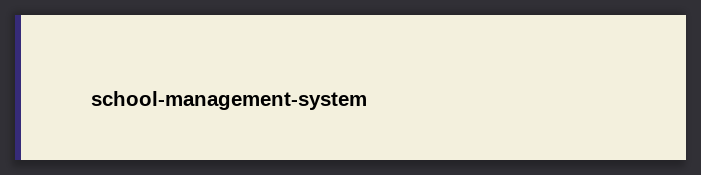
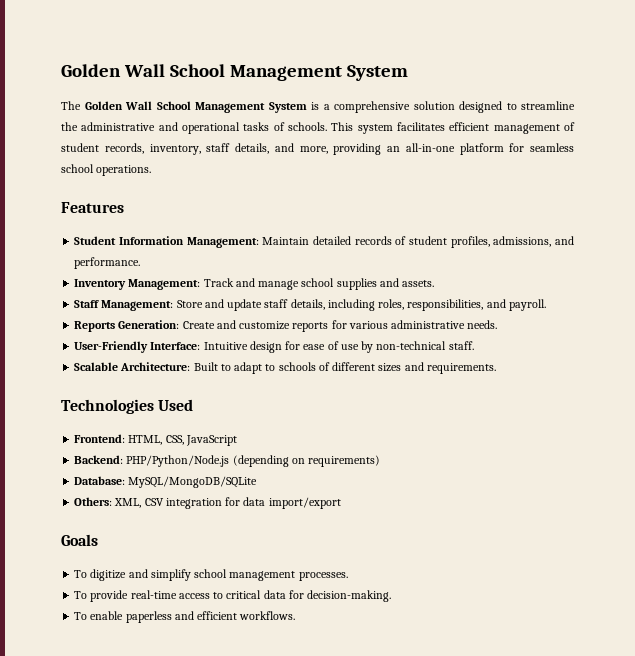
[91,91,367,110] school-management-system -> [61,64,408,81] [61,101,575,113] [61,122,575,134] [61,143,574,155] [61,164,152,176] [61,202,124,213] [74,236,574,248] [74,257,141,269] [74,278,435,290] [74,299,546,311] [74,320,498,332] [74,341,474,353] [74,362,496,374] [61,399,194,414] [74,434,237,446] [74,455,381,467] [74,476,258,488] [74,497,341,509] [61,534,98,546] [74,569,348,581] [74,590,392,602] [74,611,296,623] Golden Wall School Management System // The Golden Wall School Management System is a comprehensive solution designed to streamline the administrative and operational tasks of schools. This system facilitates efficient management of student records, inventory, staff details, and more, providing an all-in-one platform for seamless school operations. // Features // Student Information Management: Maintain detailed records of student profiles, admissions, and performance. // Inventory Management: Track and manage school supplies and assets. // Staff Management: Store and update staff details, including roles, responsibilities, and payroll. // Reports Generation: Create and customize reports for various administrative needs. // User-Friendly Interface: Intuitive design for ease of use by non-technical staff. // Scalable Architecture: Built to adapt to schools of different sizes and requirements. // Technologies Used // Frontend: HTML, CSS, JavaScript // Backend: PHP/Python/Node.js (depending on requirements) // Database: MySQL/MongoDB/SQLite // Others: XML, CSV integration for data import/export // Goals // To digitize and simplify school management processes. // To provide real-time access to critical data for decision-making. // To enable paperless and efficient workflows.

